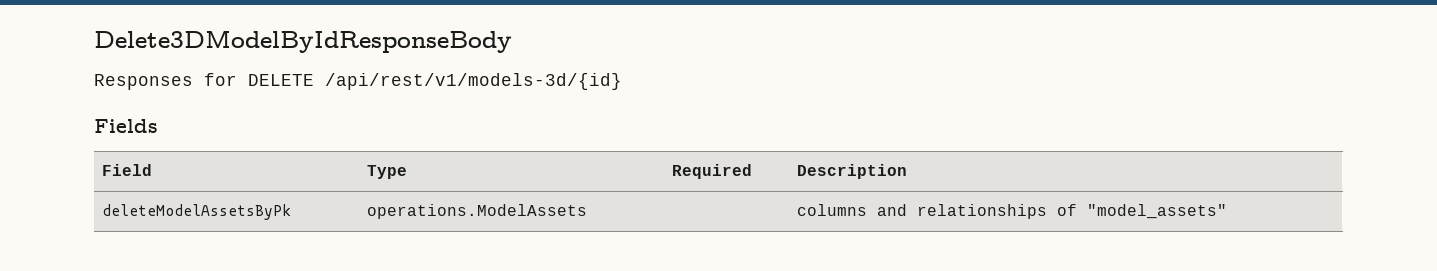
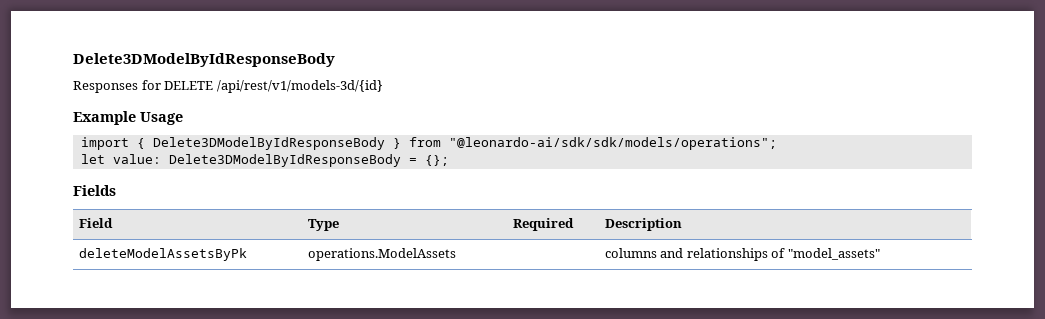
(622, 81) none -> [73,111,183,125] [80,137,777,150] [80,154,449,167] // Example Usage // import { Delete3DModelByIdResponseBody } from "@leonardo-ai/sdk/sdk/models/operations"; // let value: Delete3DModelByIdResponseBody = {};

